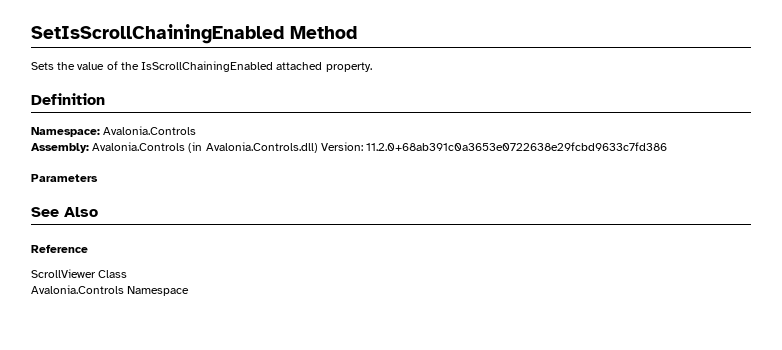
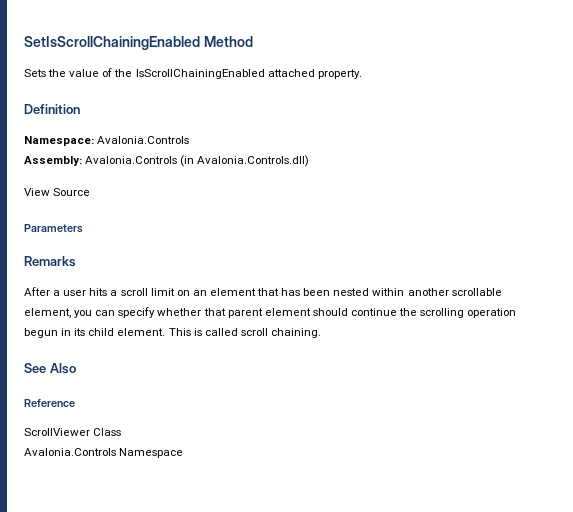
[320,142,668,151] Version: 11.2.0+68ab391c0a3653e0722638e29fcbd9633c7fd386 -> [24,188,91,196] // View Source
(98, 178) none -> [24,256,76,267] [24,287,502,296] [24,307,517,318] [24,328,321,338] // Remarks // After a user hits a scroll limit on an element that has been nested within another scrollable element, you can specify whether that parent element should continue the scrolling operation begun in its child element. This is called scroll chaining.

